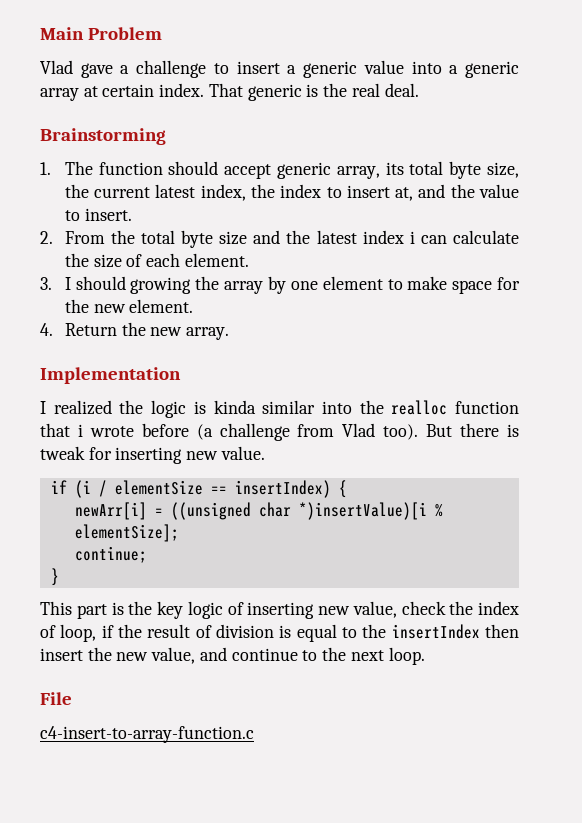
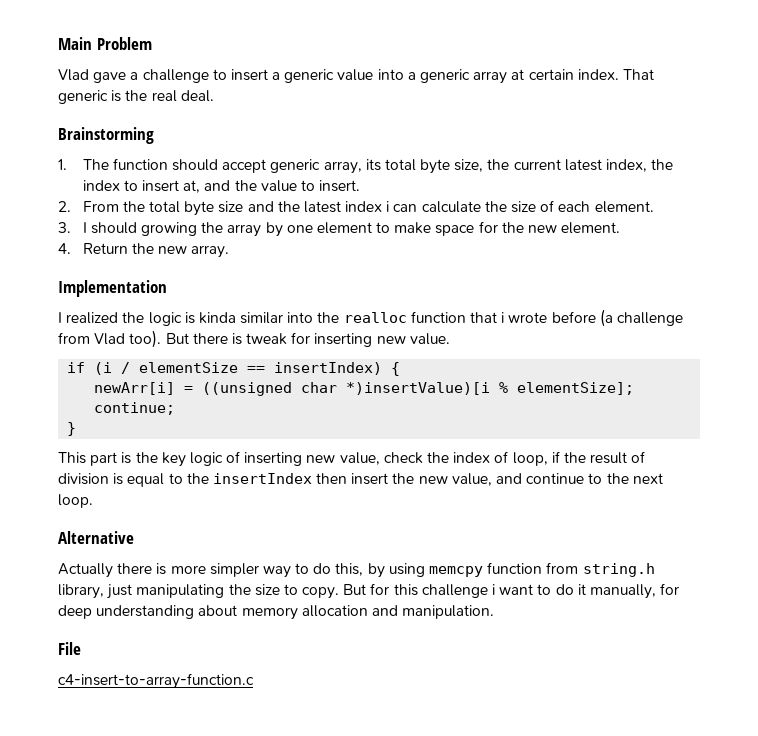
(425, 656) none -> [58,531,134,544] [58,562,655,578] [58,583,680,599] [58,605,495,620] // Alternative // Actually there is more simpler way to do this, by using memcpy function from string.h library, just manipulating the size to copy. But for this challenge i want to do it manually, for deep understanding about memory allocation and manipulation.

